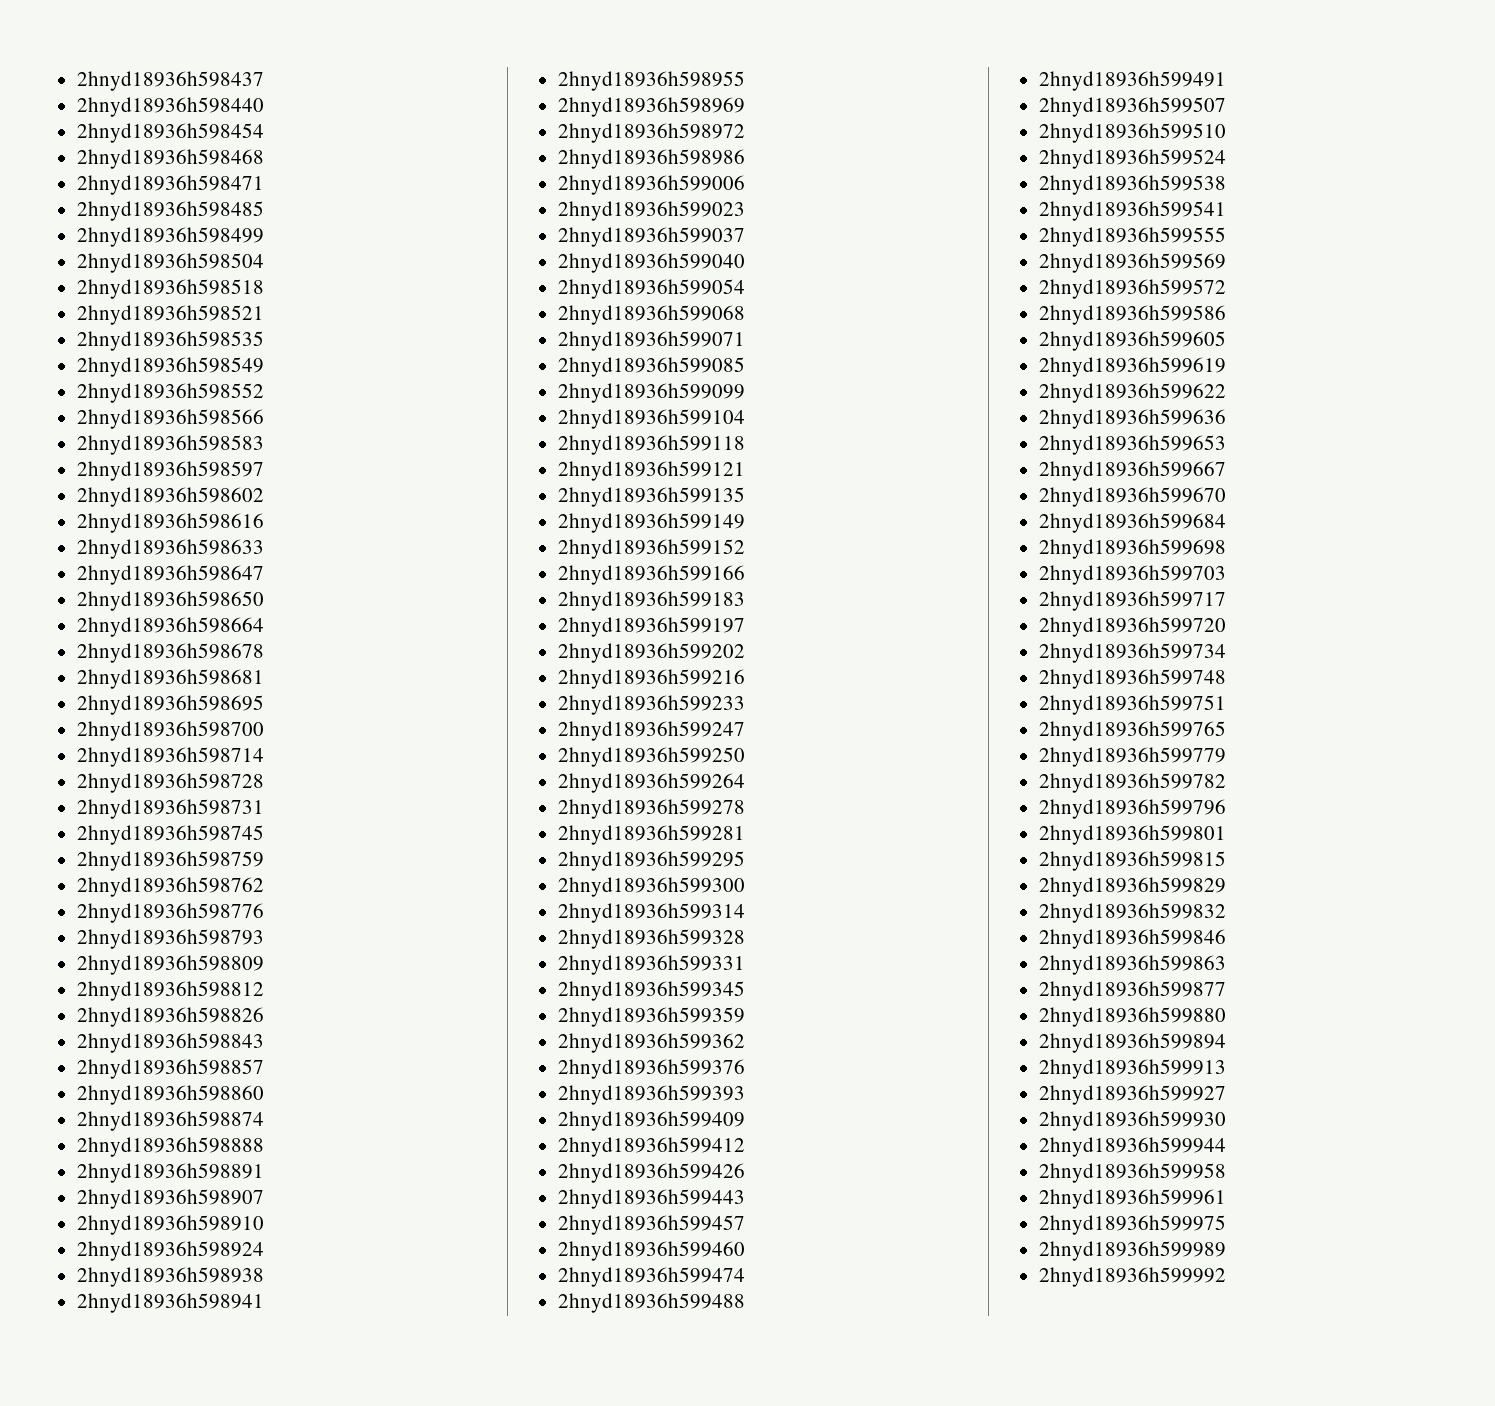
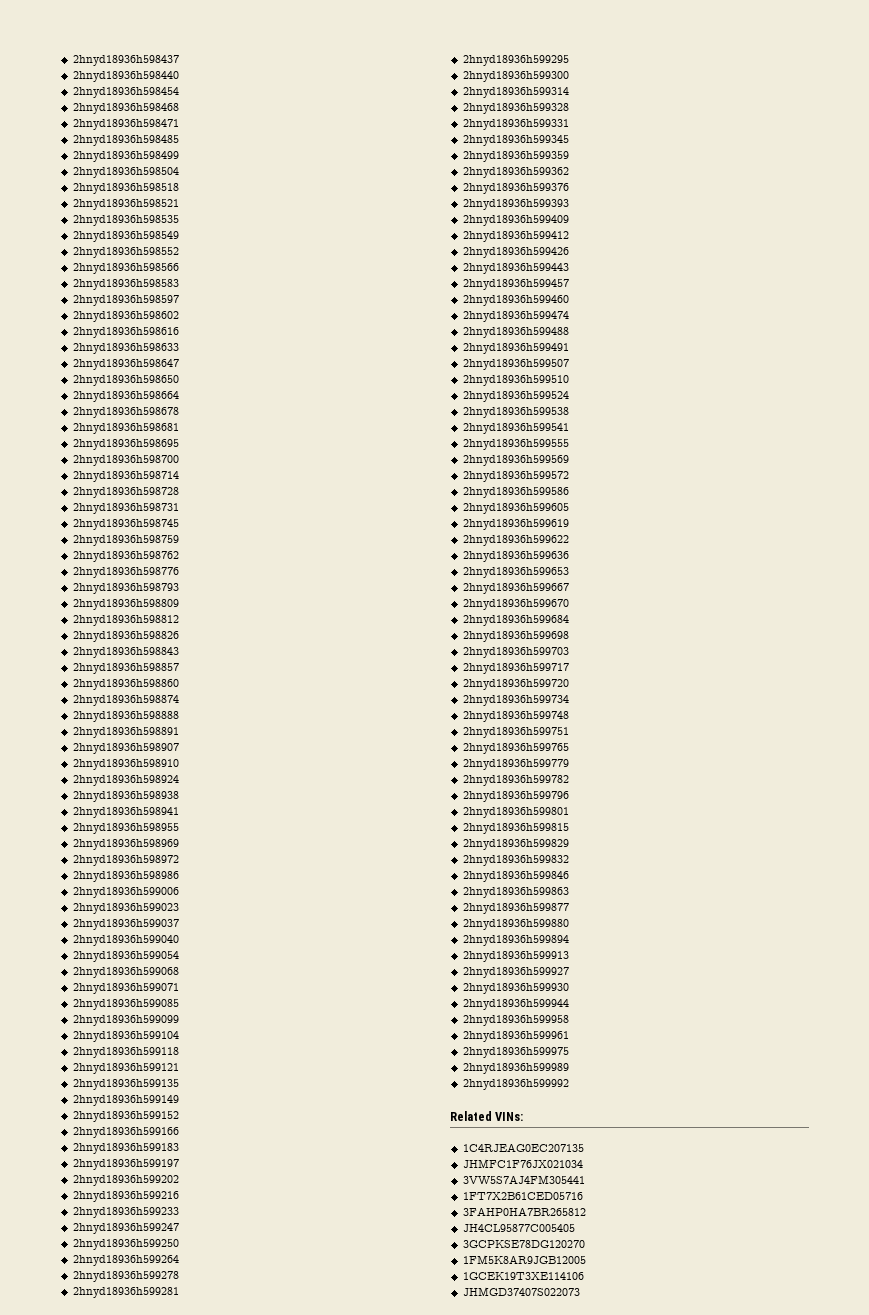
(1227, 1277) none -> [450,1111,524,1121] [462,1143,584,1152] [462,1159,583,1168] [462,1175,585,1184] [462,1192,583,1200] [462,1207,586,1216] [462,1224,575,1232] [462,1240,585,1248] [462,1255,586,1264] [462,1272,584,1280] [462,1287,580,1296] // Related VINs: // 1C4RJEAG0EC207135 // JHMFC1F76JX021034 // 3VW5S7AJ4FM305441 // 1FT7X2B61CED05716 // 3FAHP0HA7BR265812 // JH4CL95877C005405 // 3GCPKSE78DG120270 // 1FM5K8AR9JGB12005 // 1GCEK19T3XE114106 // JHMGD37407S022073

